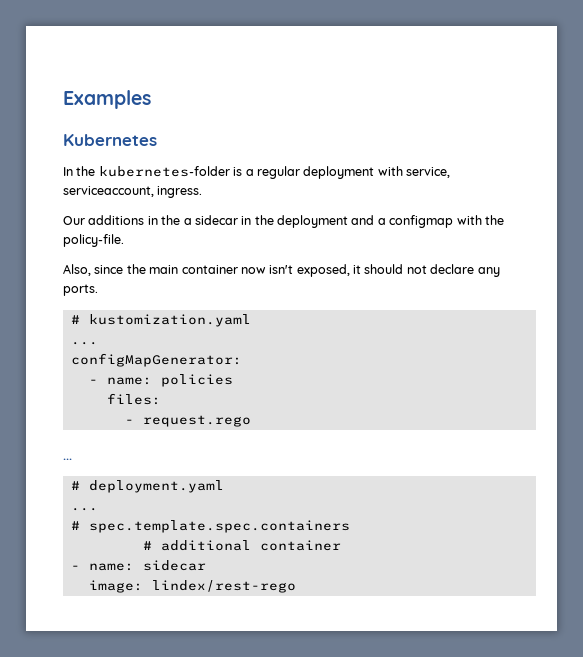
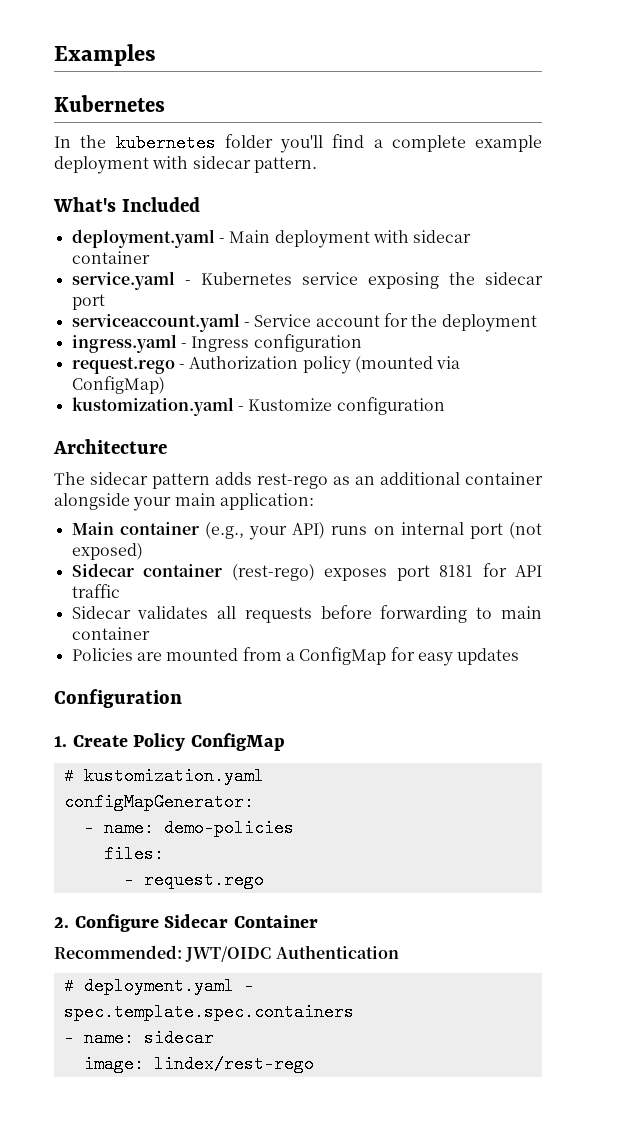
[98,166,450,179] [63,186,203,198] [63,215,504,228] [63,234,124,247] [63,264,500,277] [63,284,98,296] kubernetes-folder is a regular deployment with service, serviceaccount, ingress. // Our additions in the a sidecar in the deployment and a configmap with the policy-file. // Also, since the main container now isn't exposed, it should not declare any ports. -> [115,134,542,153] [54,156,317,174] [53,197,200,212] [71,229,472,248] [71,251,150,264] [71,271,543,290] [71,294,105,310] [71,313,537,332] [71,334,362,353] [71,356,461,374] [71,376,165,394] [71,397,445,416] [53,439,167,454] [54,472,543,489] [54,493,314,511] [71,522,543,540] [71,543,143,560] [71,563,542,581] [71,584,120,598] [71,605,542,623] [71,627,150,640] [71,647,520,666] [54,689,182,708] [54,733,285,751] kubernetes folder you'll find a complete example deployment with sidecar pattern. // What's Included // deployment.yaml - Main deployment with sidecar container // service.yaml - Kubernetes service exposing the sidecar port // serviceaccount.yaml - Service account for the deployment // ingress.yaml - Ingress configuration // request.rego - Authorization policy (mounted via ConfigMap) // kustomization.yaml - Kustomize configuration // Architecture // The sidecar pattern adds rest-rego as an additional container alongside your main application: // Main container (e.g., your API) runs on internal port (not exposed) // Sidecar container (rest-rego) exposes port 8181 for API traffic // Sidecar validates all requests before forwarding to main container // Policies are mounted from a ConfigMap for easy updates // Configuration // 1. Create Policy ConfigMap
[70,342,98,345] // ... -> (264, 776) none
[160,374,233,387] policies -> [163,819,294,837] demo-policies
[63,458,72,460] ... -> [54,914,318,932] [54,945,399,962] 2. Configure Sidecar Container // Recommended: JWT/OIDC Authentication
[70,508,98,511] [70,521,80,530] // ... // # -> [243,977,254,995] -
[142,540,341,551] // # additional container -> (354, 1012) none

